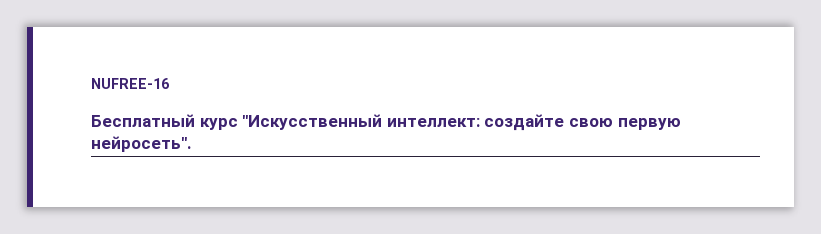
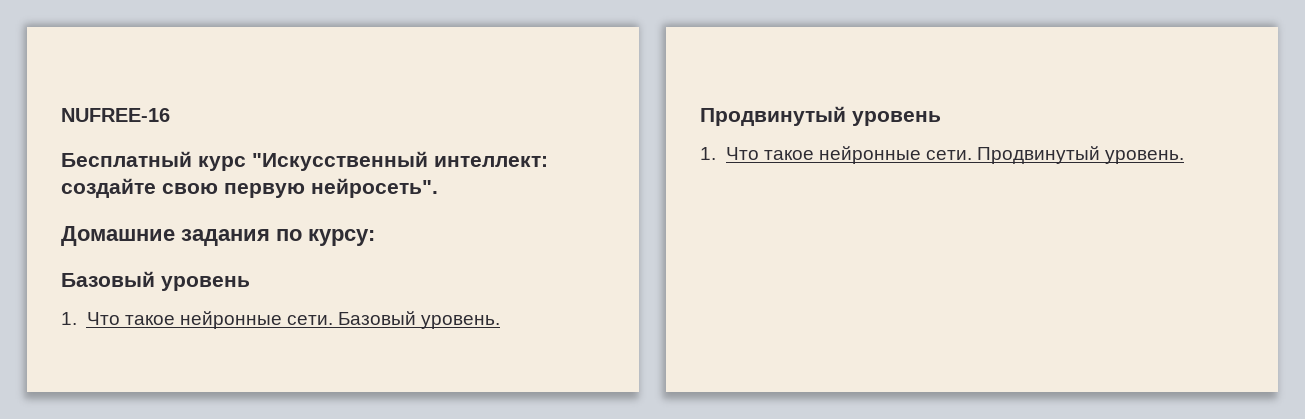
(192, 144) none -> [61,226,375,246] [61,271,250,291] [61,311,501,329] [700,106,941,126] [700,146,1185,164] // Домашние задания по курсу: // Базовый уровень // 1. Что такое нейронные сети. Базовый уровень. // Продвинутый уровень // 1. Что такое нейронные сети. Продвинутый уровень.

